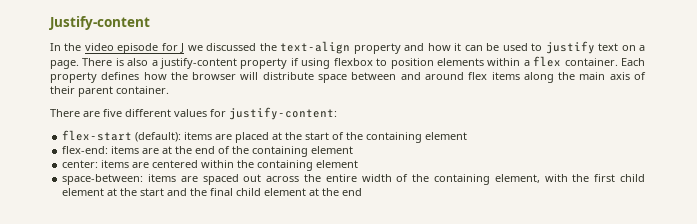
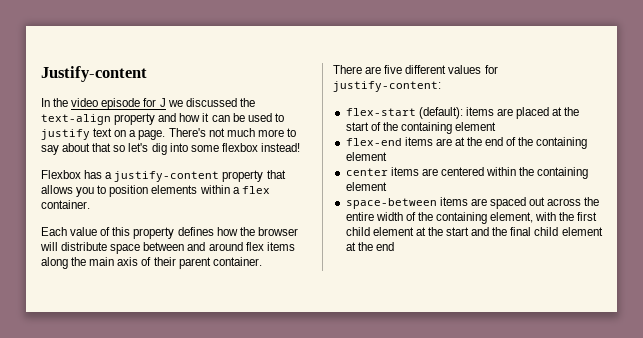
[82,58,373,69] There is also a justify-content property if using flexbox -> [168,128,296,137] [41,143,300,155] [41,170,286,182] [41,185,95,197] There's not much more to say about that so let's dig into some flexbox instead! // Flexbox has a justify-content property that allows you
[621,58,646,66] Each -> [41,227,131,236] // Each value of this
[62,146,109,154] flex-end: -> [345,138,402,146] flex-end
[62,160,99,168] center: -> [345,168,388,176] center
[62,174,144,185] space-between: -> [345,198,437,209] space-between

